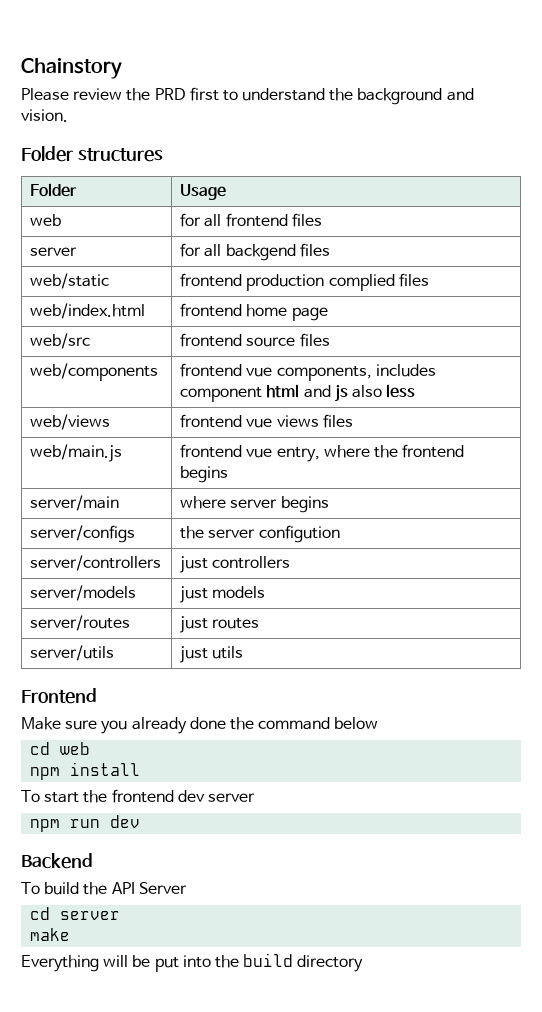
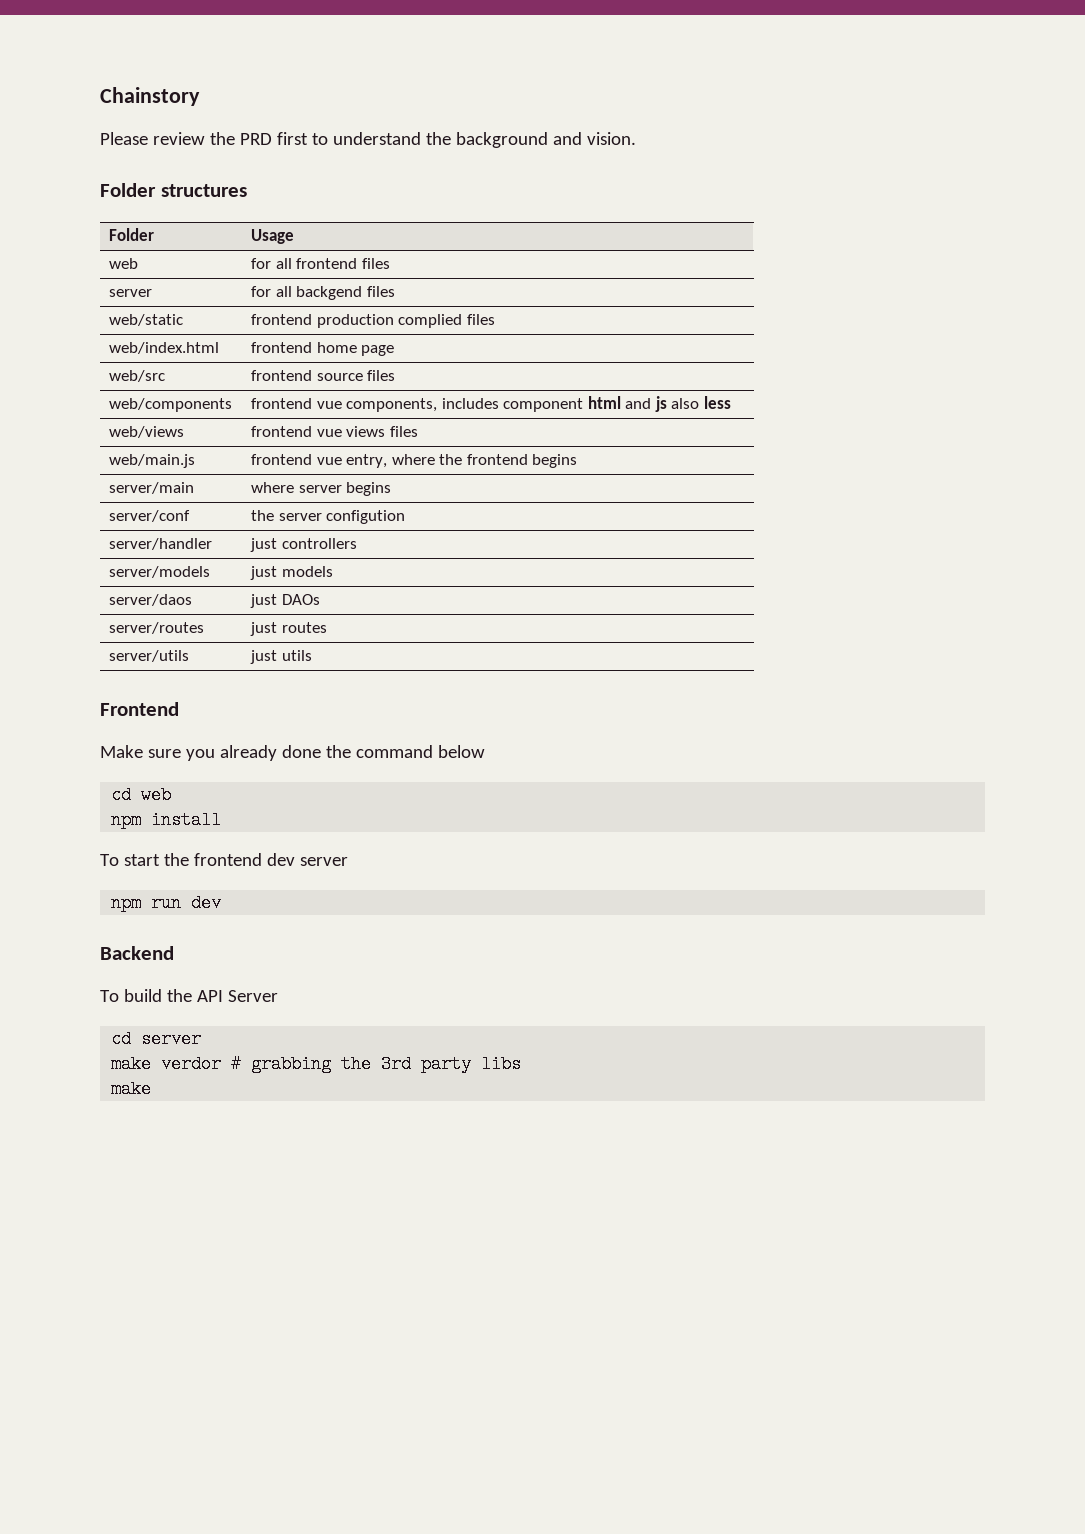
[30,525,136,543] server/configs -> [109,510,191,522] server/conf
[30,555,162,571] server/controllers -> [109,538,213,550] server/handler
(266, 592) none -> [109,594,193,606] [250,594,320,608] // server/daos | just DAOs
[21,953,364,972] // Everything will be put into the build directory -> [161,1055,522,1073] [111,1080,152,1098] verdor # grabbing the 3rd party libs // make

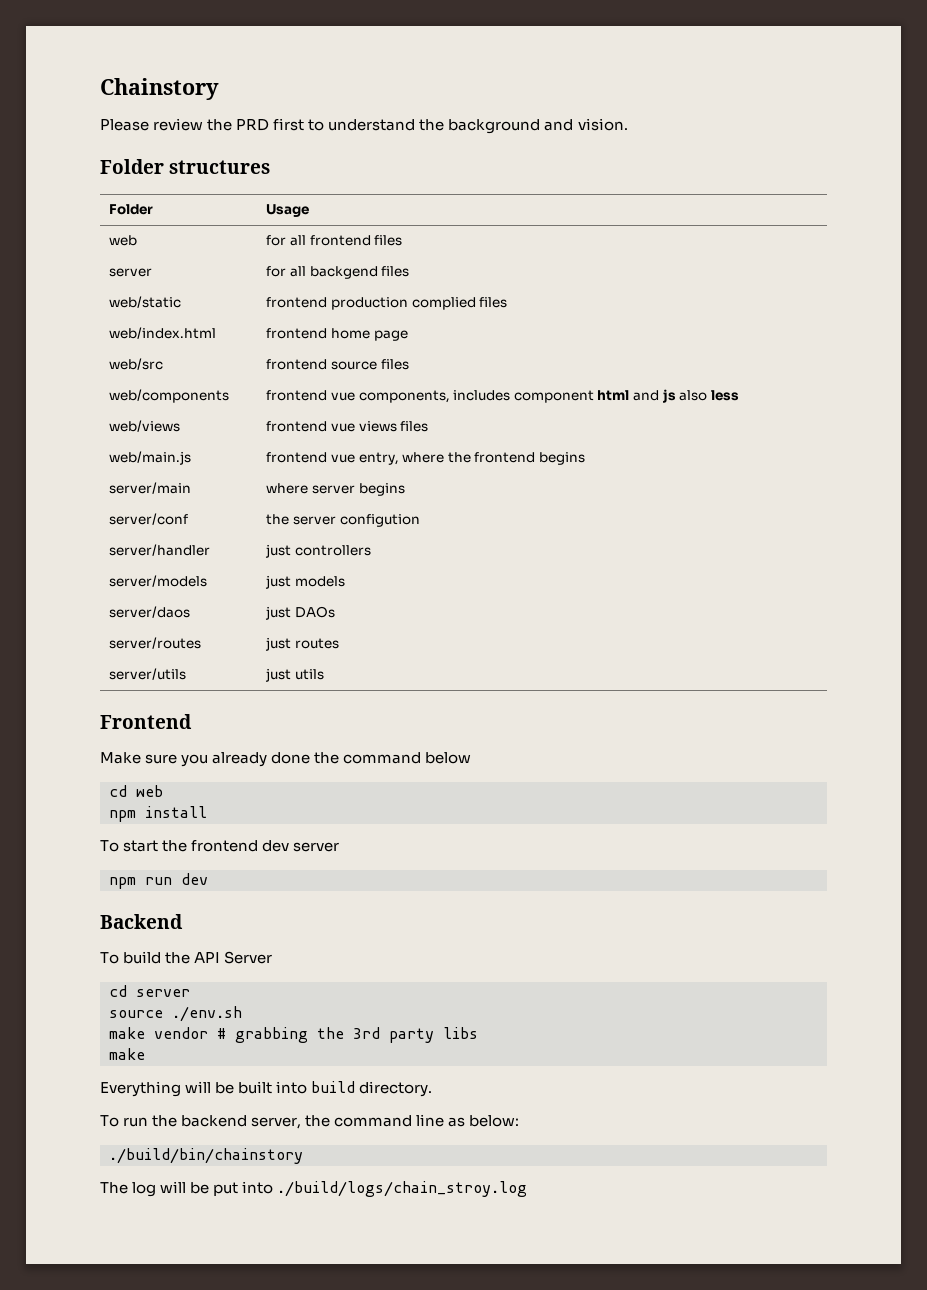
[111,1055,222,1073] // make verdor -> [109,1006,242,1022] [109,1027,208,1039] // source ./env.sh // make vendor
(152, 1089) none -> [100,1081,433,1097] [100,1114,520,1129] [109,1148,303,1164] [100,1181,528,1197] // Everything will be built into build directory. // To run the backend server, the command line as below: // ./build/bin/chainstory // The log will be put into ./build/logs/chain_stroy.log

